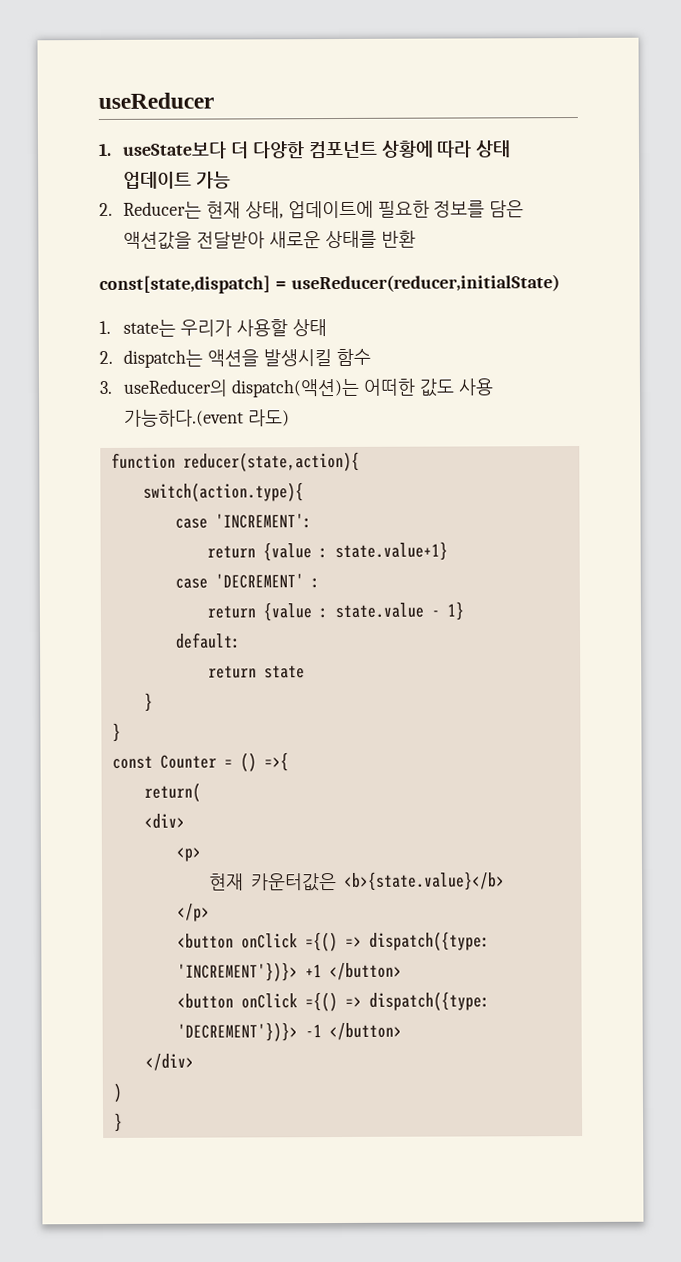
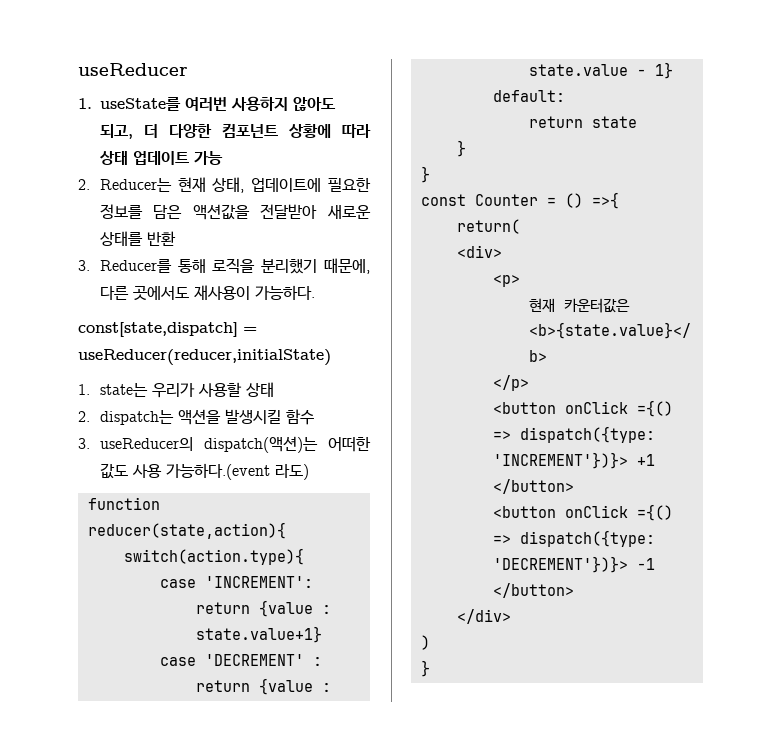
[122,141,228,159] useState보다 -> [100,96,336,111] [100,124,133,139] useState를 여러번 사용하지 않아도 되고,
(416, 239) none -> [78,258,370,274] [99,285,315,301] // 3. Reducer를 통해 로직을 분리했기 때문에, 다른 곳에서도 재사용이 가능하다.

